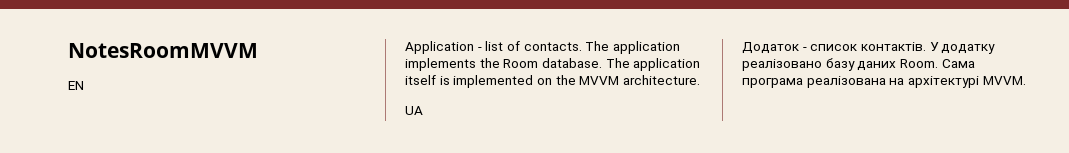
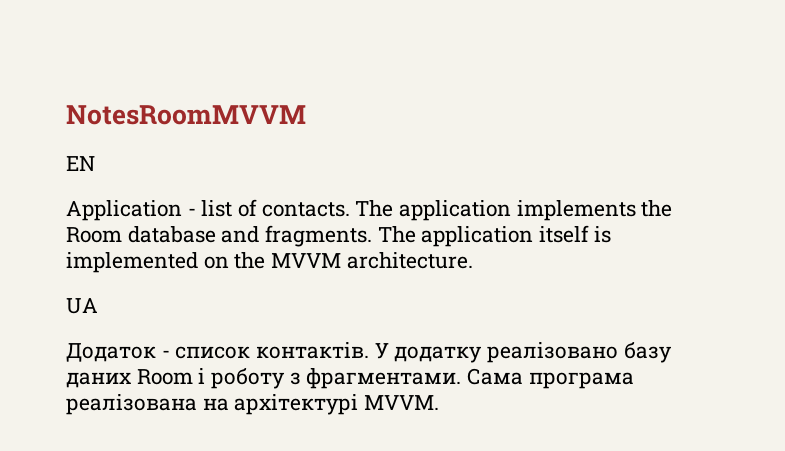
[541,58,602,68] database. -> [127,225,373,247] database and fragments.
[899,59,938,68] Room. -> [136,368,462,389] Room і роботу з фрагментами.

